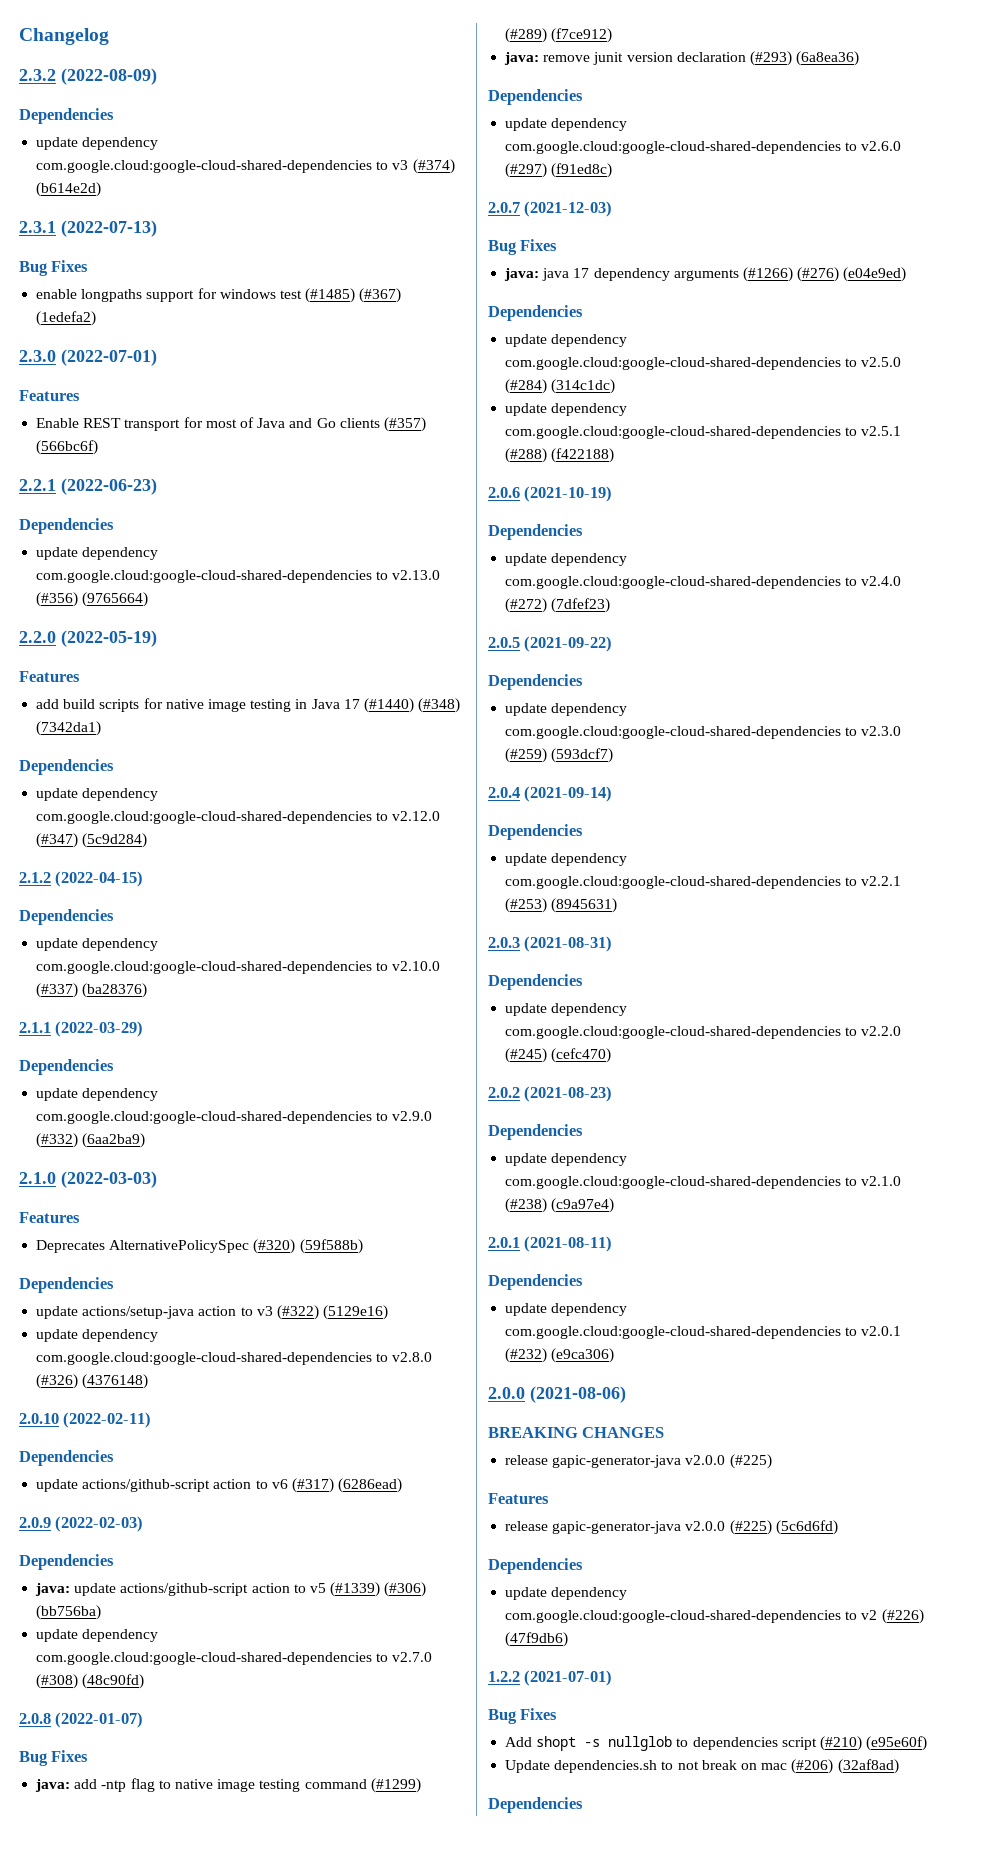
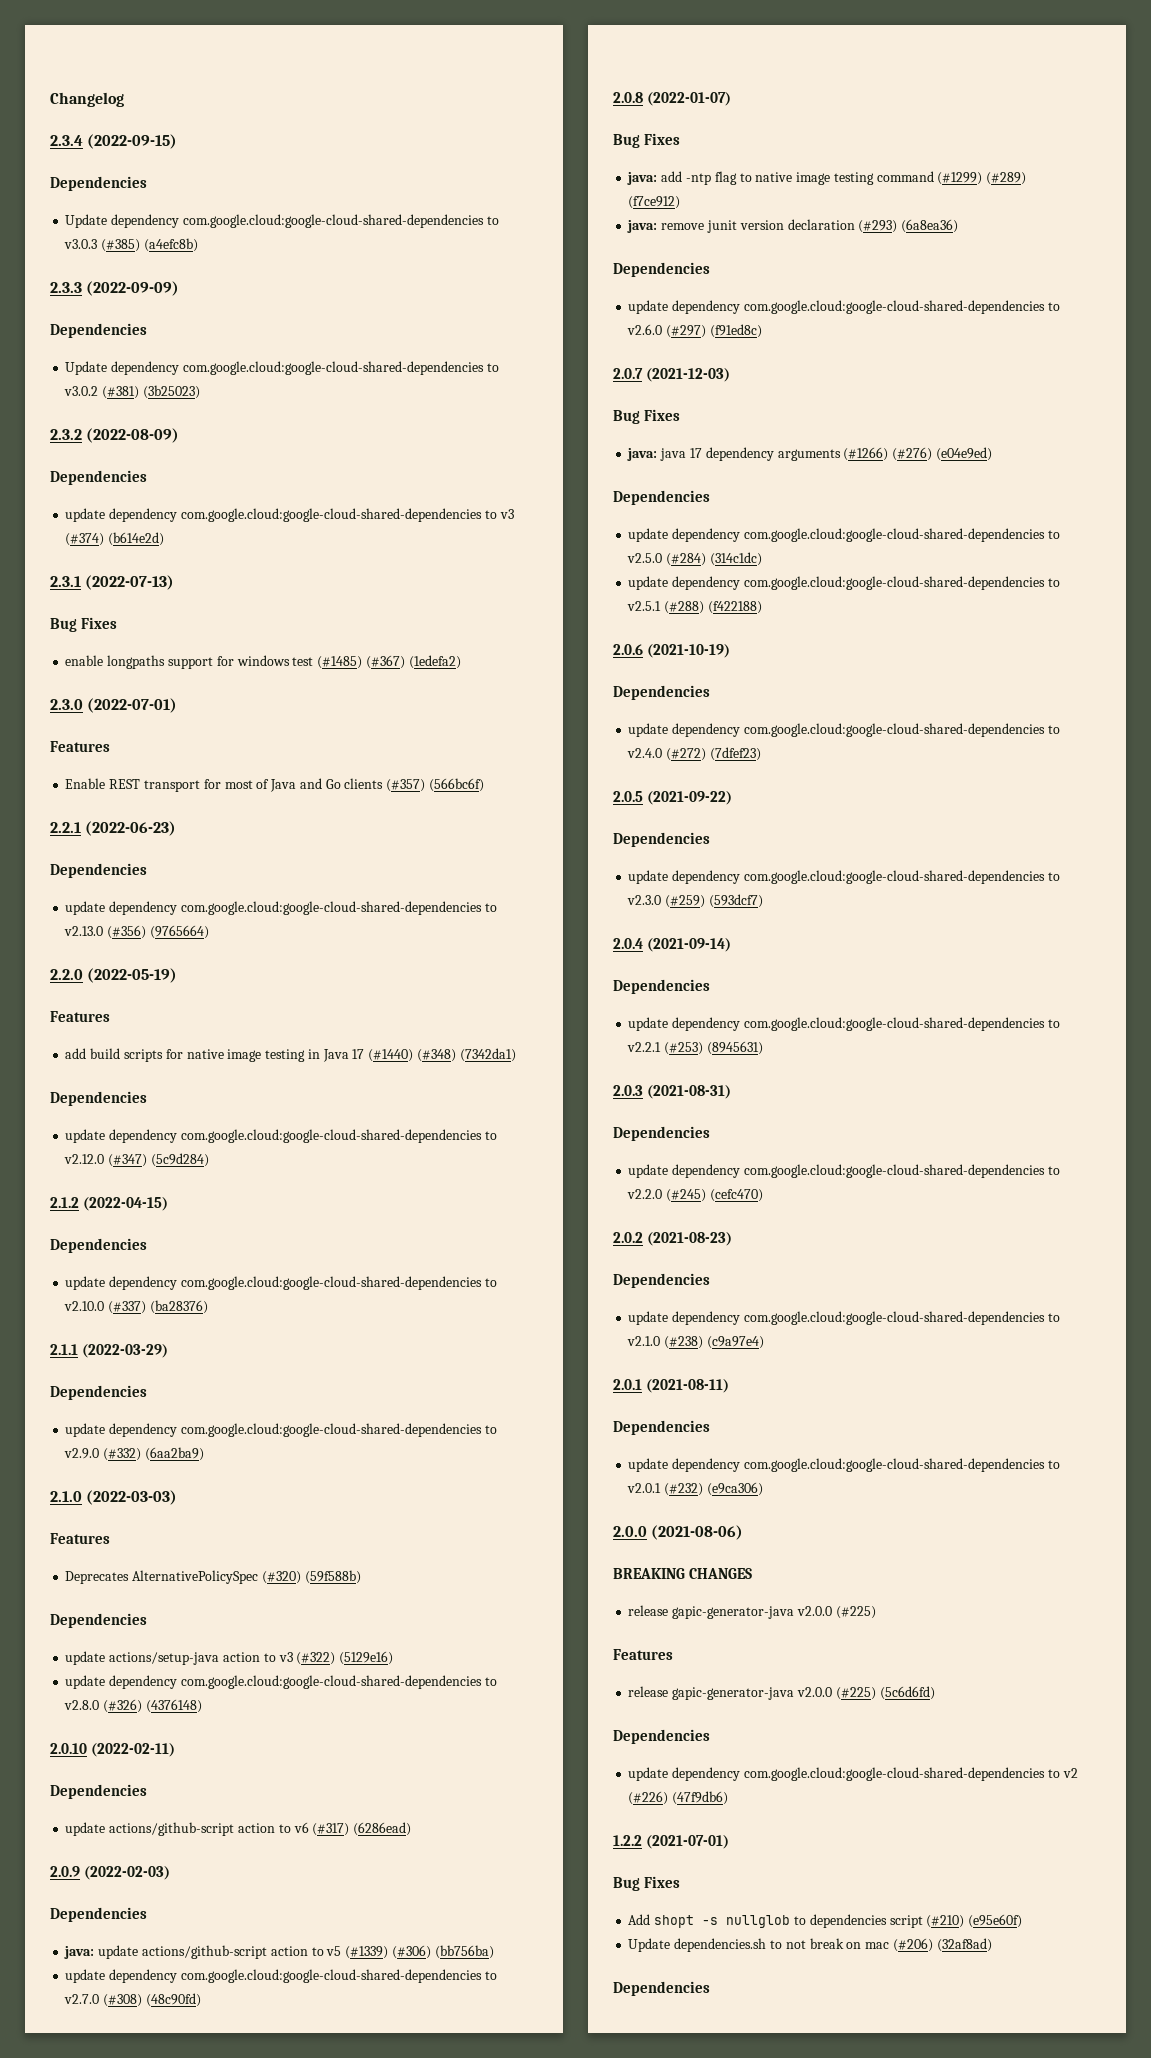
(109, 36) none -> [50,134,178,149] [50,176,147,191] [65,214,499,228] [64,238,198,252] [50,281,180,296] [50,323,147,338] [65,361,499,375] [64,385,200,399] // 2.3.4 (2022-09-15) // Dependencies // Update dependency com.google.cloud:google-cloud-shared-dependencies to v3.0.3 (#385) (a4efc8b) // 2.3.3 (2022-09-09) // Dependencies // Update dependency com.google.cloud:google-cloud-shared-dependencies to v3.0.2 (#381) (3b25023)

